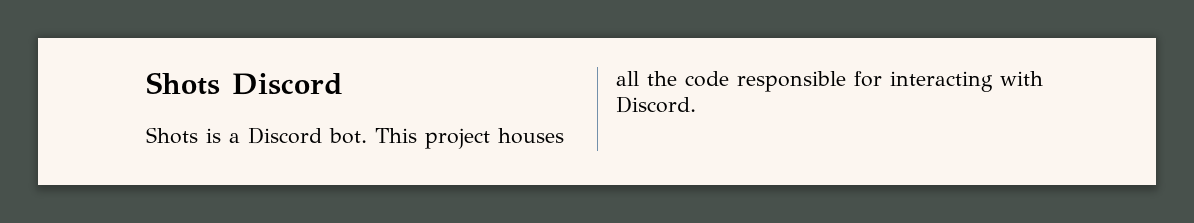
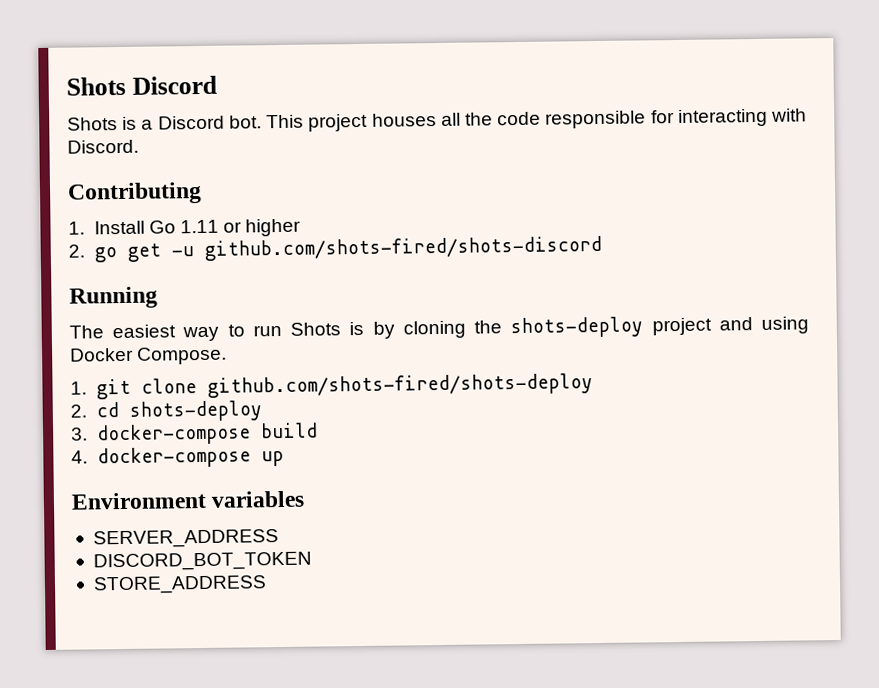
(696, 104) none -> [67,181,202,205] [68,218,302,237] [68,235,602,263] [69,286,158,309] [69,316,809,342] [70,346,228,365] [70,373,593,400] [70,400,262,422] [71,422,318,446] [71,446,284,469] [71,490,306,510] [92,529,279,549] [92,551,312,572] [92,575,267,595] // Contributing // 1. Install Go 1.11 or higher // 2. go get -u github.com/shots-fired/shots-discord // Running // The easiest way to run Shots is by cloning the shots-deploy project and using Docker Compose. // 1. git clone github.com/shots-fired/shots-deploy // 2. cd shots-deploy // 3. docker-compose build // 4. docker-compose up // Environment variables // SERVER_ADDRESS // DISCORD_BOT_TOKEN // STORE_ADDRESS

